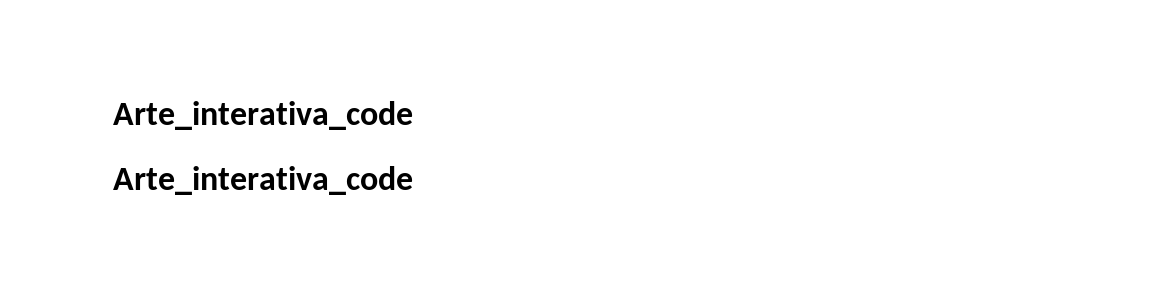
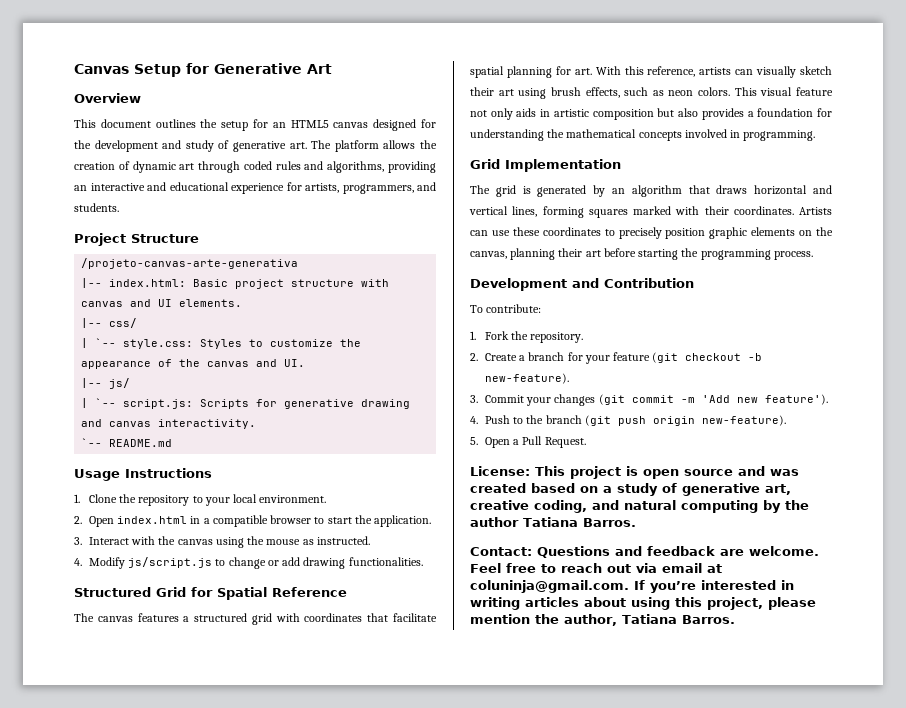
[113,101,413,130] [113,166,413,195] Arte_interativa_code // Arte_interativa_code -> [74,63,332,77] [74,93,141,103] [74,119,437,131] [74,140,437,152] [74,161,436,173] [74,182,436,194] [74,203,119,212] [74,233,199,246] [81,258,299,269] [81,278,390,289] [81,299,243,307] [81,318,138,328] [81,338,362,349] [81,359,306,369] [81,378,131,389] [81,398,411,409] [81,419,257,429] [81,438,173,447] [74,468,212,481] [74,494,327,506] [74,515,432,527] [74,536,370,548] [74,557,423,569] [74,587,347,600] [74,613,437,625] [470,66,832,78] [470,87,833,99] [470,108,833,120] [470,129,816,141] [470,159,621,172] [470,185,832,197] [469,206,832,218] [470,227,833,239] [470,248,813,260] [470,278,694,291] [470,304,542,313] [470,331,584,343] [470,352,763,364] [484,373,569,384] [470,394,828,406] [470,415,786,426] [470,436,586,448] [470,466,799,479] [470,483,791,496] [470,500,809,513] [470,517,636,527] [470,546,819,558] [470,563,722,573] [470,580,794,593] [470,597,816,610] [470,614,735,626] Canvas Setup for Generative Art // Overview // This document outlines the setup for an HTML5 canvas designed for the development and study of generative art. The platform allows the creation of dynamic art through coded rules and algorithms, providing an interactive and educational experience for artists, programmers, and students. // Project Structure // /projeto-canvas-arte-generativa // |-- index.html: Basic project structure with canvas and UI elements. // |-- css/ // | `-- style.css: Styles to customize the appearance of the canvas and UI. // |-- js/ // | `-- script.js: Scripts for generative drawing and canvas interactivity. // `-- README.md // Usage Instructions // 1. Clone the repository to your local environment. // 2. Open index.html in a compatible browser to start the application. // 3. Interact with the canvas using the mouse as instructed. // 4. Modify js/script.js to change or add drawing functionalities. // Structured Grid for Spatial Reference // The canvas features a structured grid with coordinates that facilitate spatial planning for art. With this reference, artists can visually sketch their art using brush effects, such as neon colors. This visual feature not only aids in artistic composition but also provides a foundation for understanding the mathematical concepts involved in programming. // Grid Implementation // The grid is generated by an algorithm that draws horizontal and vertical lines, forming squares marked with their coordinates. Artists can use these coordinates to precisely position graphic elements on the canvas, planning their art before starting the programming process. // Development and Contribution // To contribute: // 1. Fork the repository. // 2. Create a branch for your feature (git checkout -b new-feature). // 3. Commit your changes (git commit -m 'Add new feature'). // 4. Push to the branch (git push origin new-feature). // 5. Open a Pull Request. // License: This project is open source and was created based on a study of generative art, creative coding, and natural computing by the author Tatiana Barros. // Contact: Questions and feedback are welcome. Feel free to reach out via email at coluninja@gmail.com. If you’re interested in writing articles about using this project, please mention the author, Tatiana Barros.

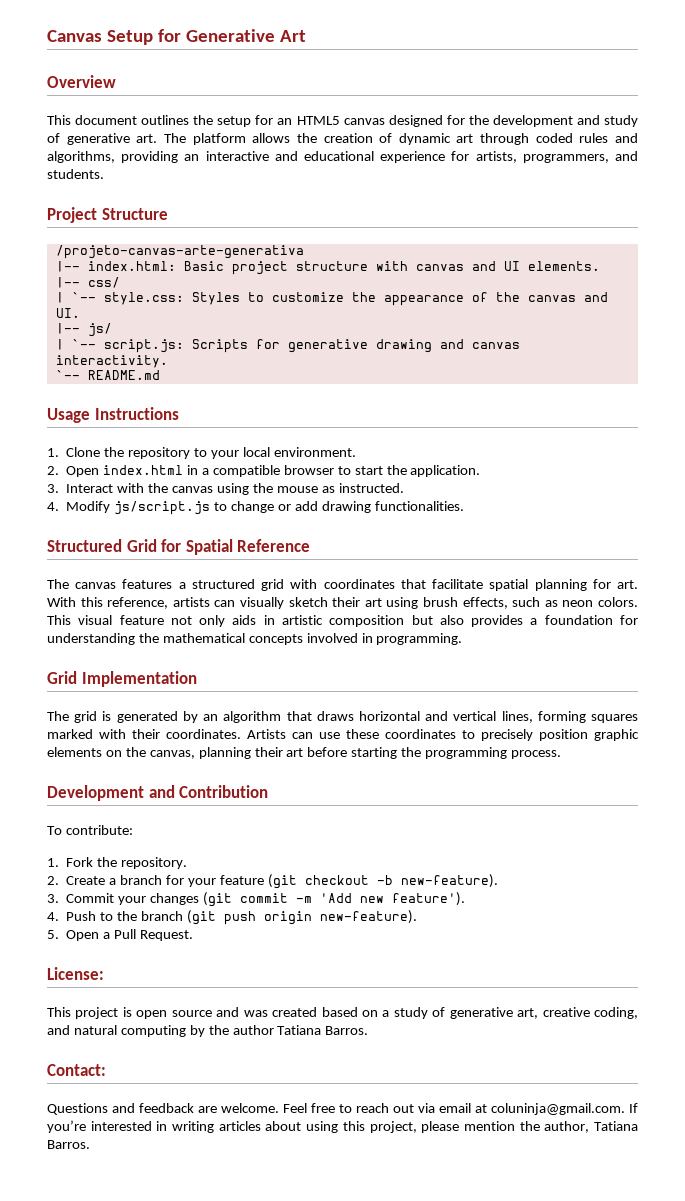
(530, 471) none -> (104, 973) //
(532, 551) none -> (106, 1070) //

